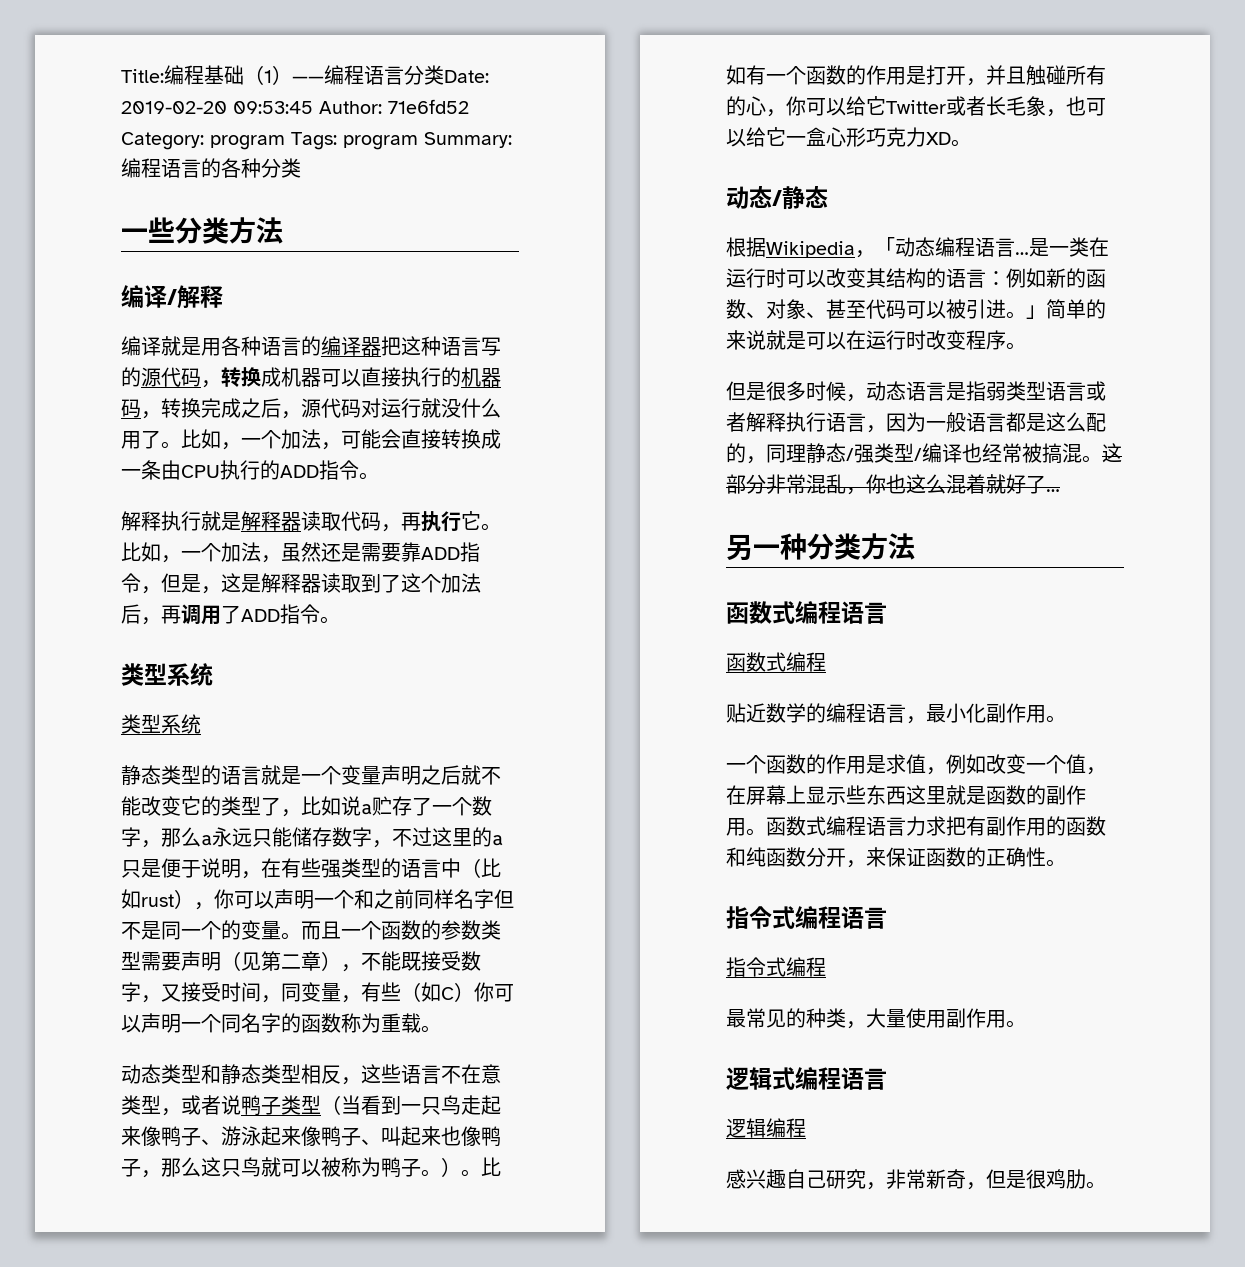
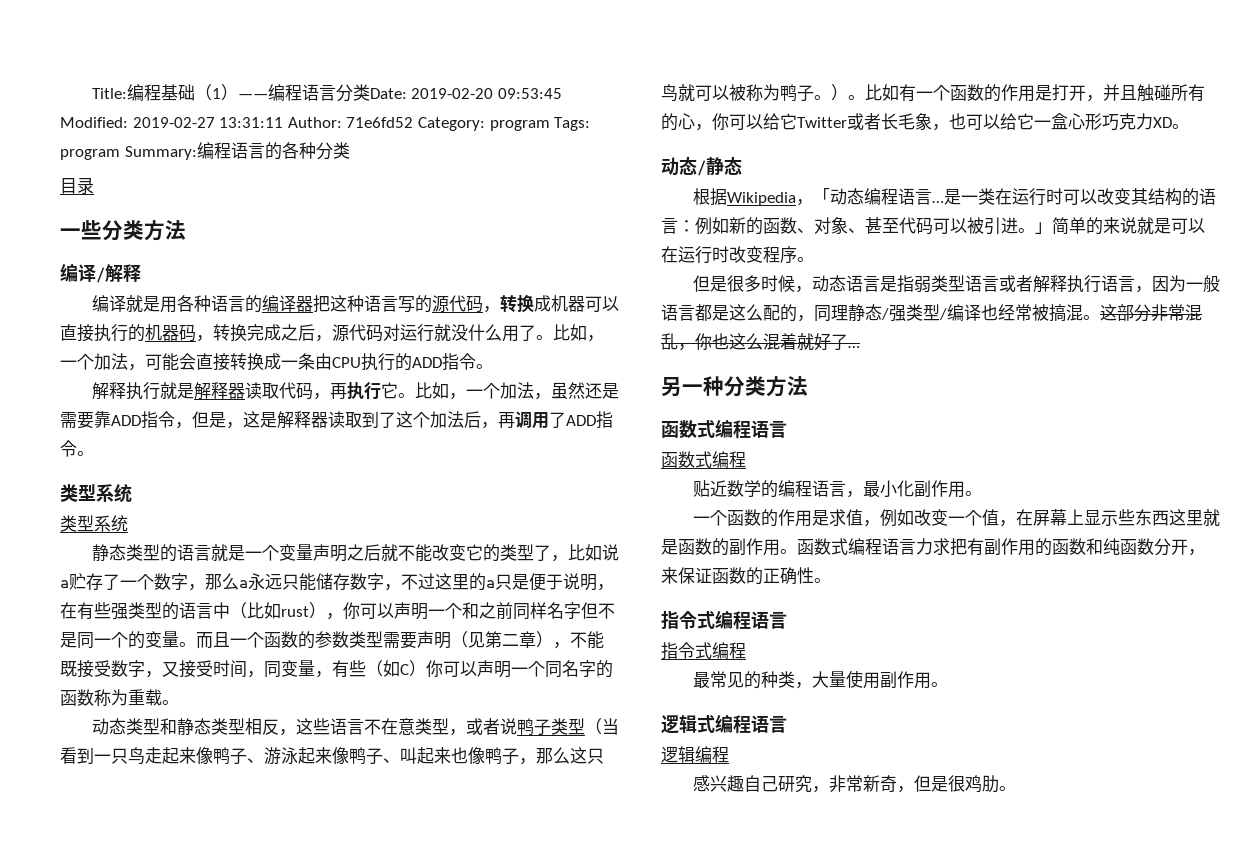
(313, 107) none -> [60,117,284,128] Modified: 2019-02-27 13:31:11
(301, 168) none -> [60,177,94,194] // 目录

